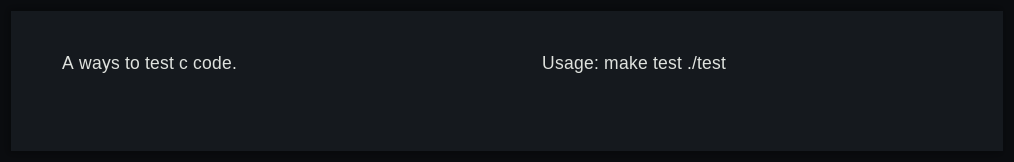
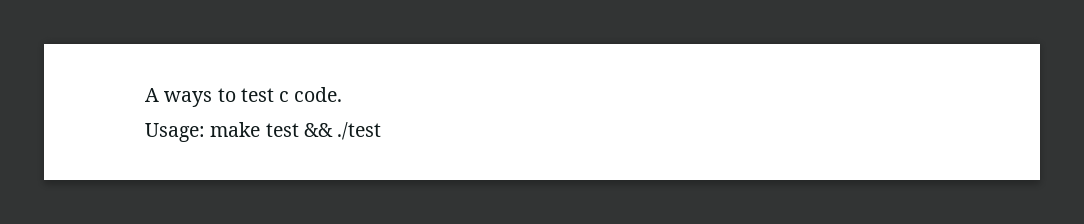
(682, 63) none -> [303,123,333,137] &&

